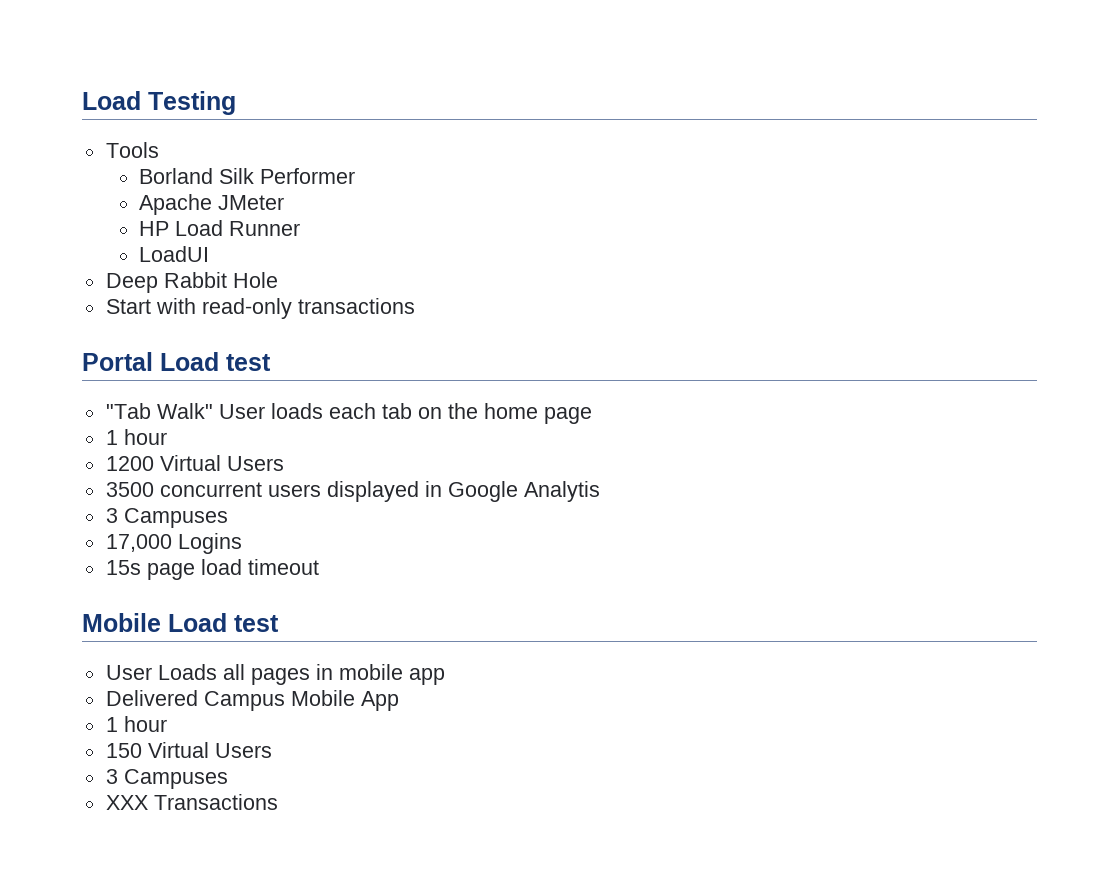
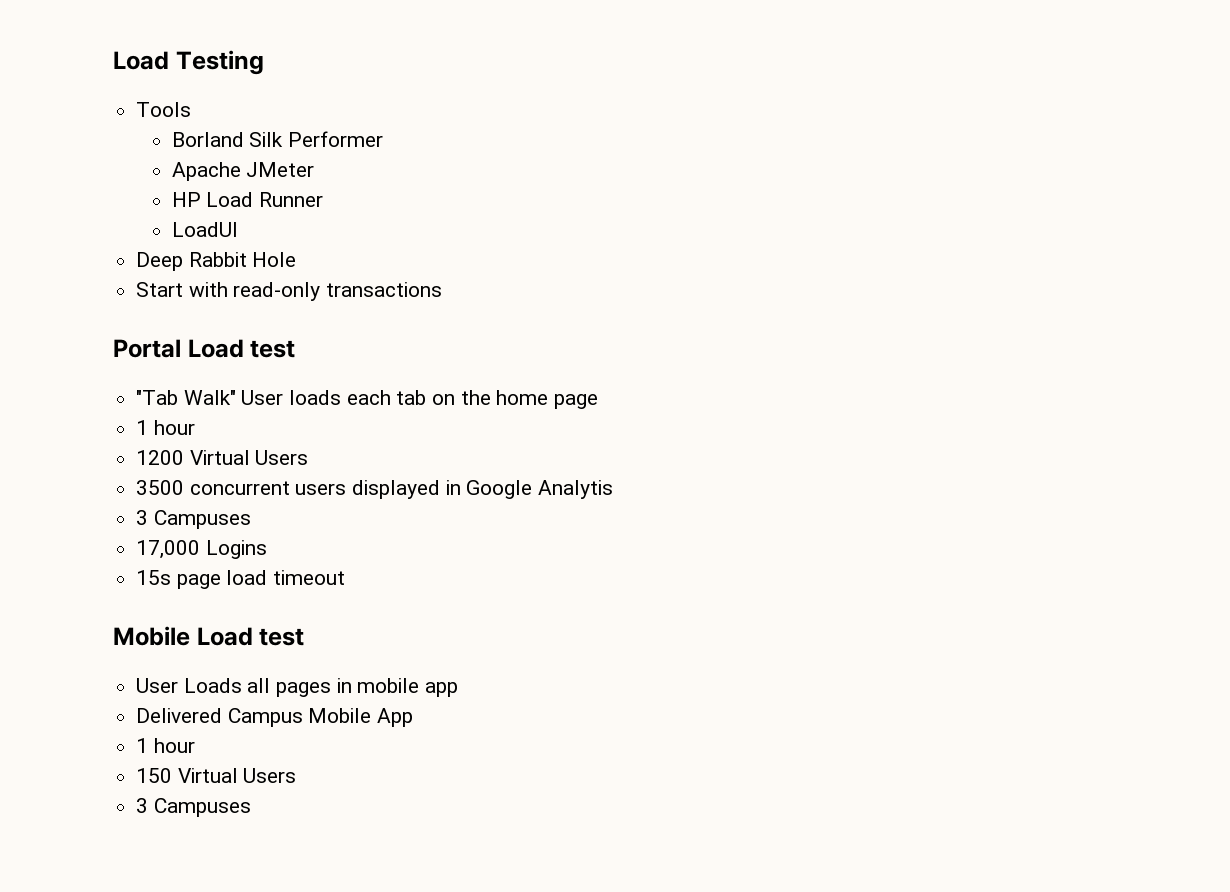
[105,794,278,810] // XXX Transactions -> (251, 807) none

